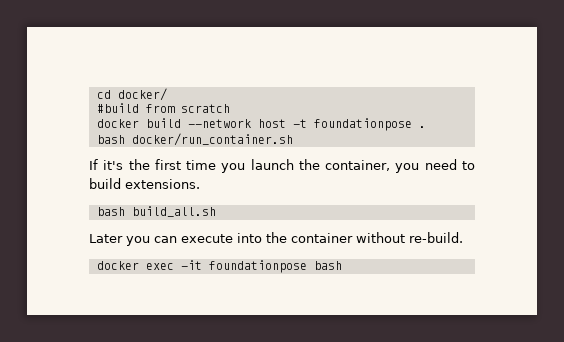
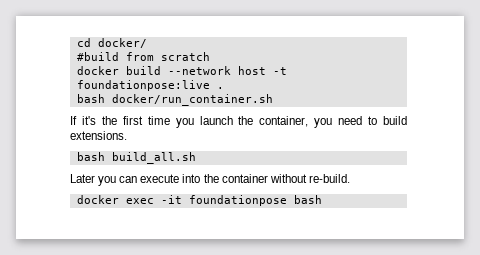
[313,118,412,131] foundationpose -> [76,80,210,91] foundationpose:live

